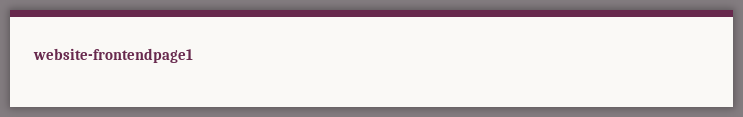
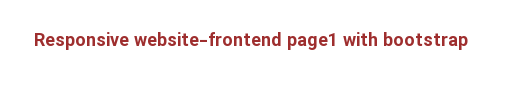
[33,48,193,63] website-frontendpage1 -> [34,32,468,50] Responsive website-frontend page1 with bootstrap

